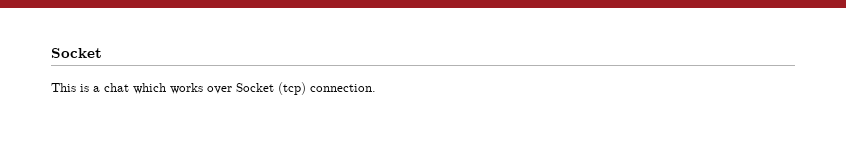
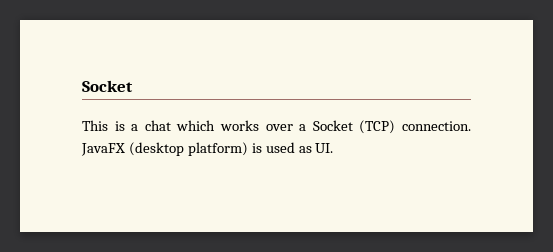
[236,82,376,95] Socket (tcp) connection. -> [299,120,472,134] [81,142,334,156] a Socket (TCP) connection. JavaFX (desktop platform) is used as UI.

